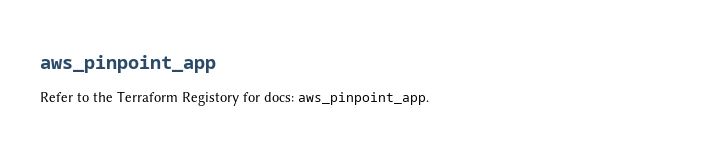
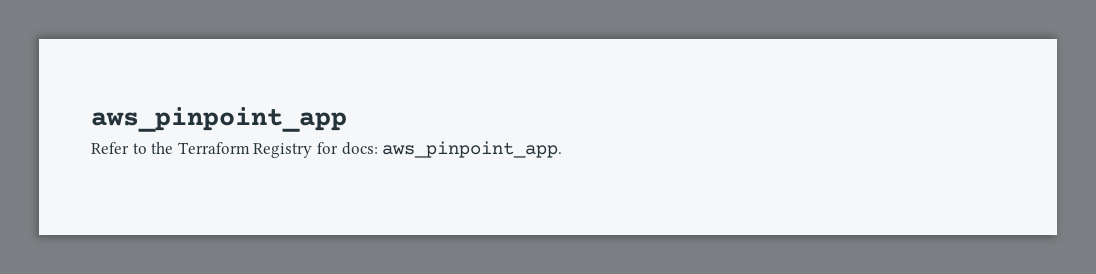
[182,92,239,106] Registory -> [253,143,313,158] Registry

